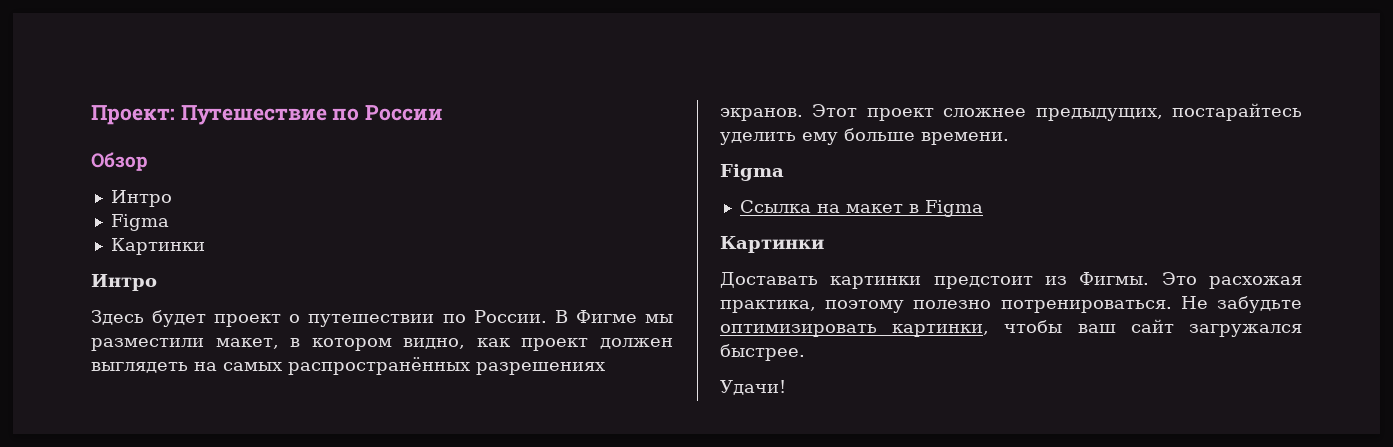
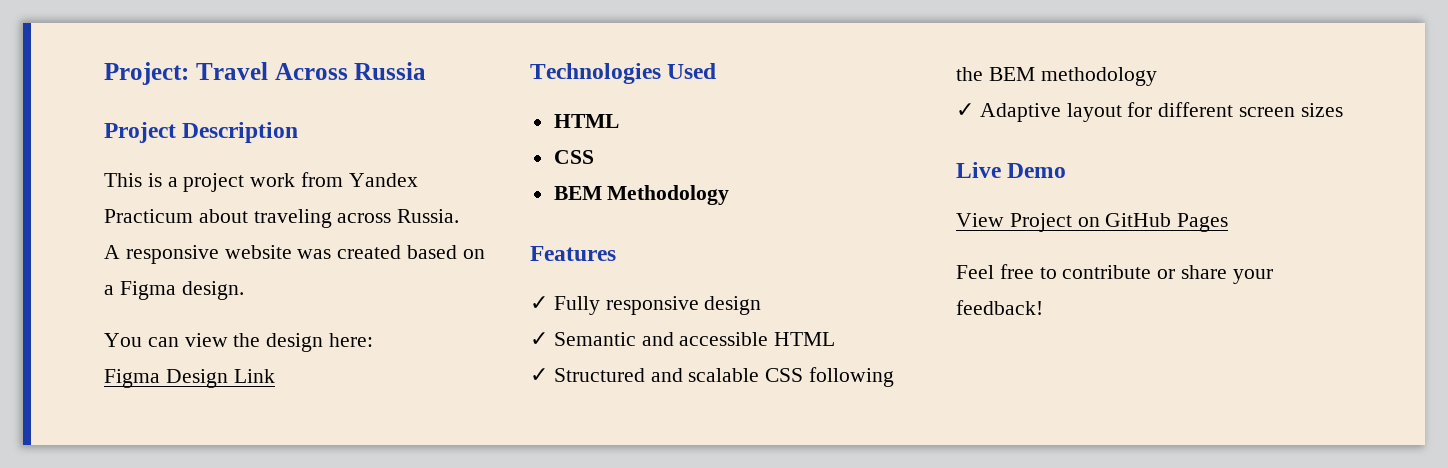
[91,105,444,125] [91,152,148,171] [110,190,172,207] [110,214,169,231] [110,238,205,255] [91,274,157,291] [91,310,673,327] [91,338,673,351] [91,357,605,375] [720,103,1302,121] [720,128,1009,145] [720,164,784,181] [739,200,983,217] [720,236,824,253] [720,272,1302,289] [720,296,1302,313] [720,319,1302,337] [720,344,805,361] [720,380,786,395] Проект: Путешествие по России // Обзор // Интро // Figma // Картинки // Интро // Здесь будет проект о путешествии по России. В Фигме мы разместили макет, в котором видно, как проект должен выглядеть на самых распространённых разрешениях экранов. Этот проект сложнее предыдущих, постарайтесь уделить ему больше времени. // Figma // Ссылка на макет в Figma // Картинки // Доставать картинки предстоит из Фигмы. Это расхожая практика, поэтому полезно потренироваться. Не забудьте оптимизировать картинки, чтобы ваш сайт загружался быстрее. // Удачи! -> [104,62,427,85] [104,122,299,143] [104,172,418,192] [104,209,460,228] [104,245,485,264] [104,281,244,300] [104,333,374,352] [104,369,275,388] [530,63,717,84] [553,114,619,128] [553,150,594,164] [553,185,730,205] [530,246,616,261] [530,296,762,315] [530,332,836,346] [530,367,895,387] [956,67,1157,86] [956,102,1343,122] [956,162,1067,178] [956,213,1229,232] [956,264,1273,284] [956,300,1043,315] Project: Travel Across Russia // Project Description // This is a project work from Yandex Practicum about traveling across Russia. // A responsive website was created based on a Figma design. // You can view the design here: // Figma Design Link // Technologies Used // HTML // CSS // BEM Methodology // Features // ✓ Fully responsive design // ✓ Semantic and accessible HTML // ✓ Structured and scalable CSS following the BEM methodology // ✓ Adaptive layout for different screen sizes // Live Demo // View Project on GitHub Pages // Feel free to contribute or share your feedback!

